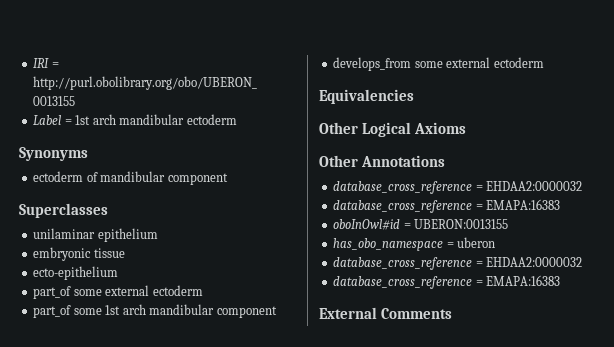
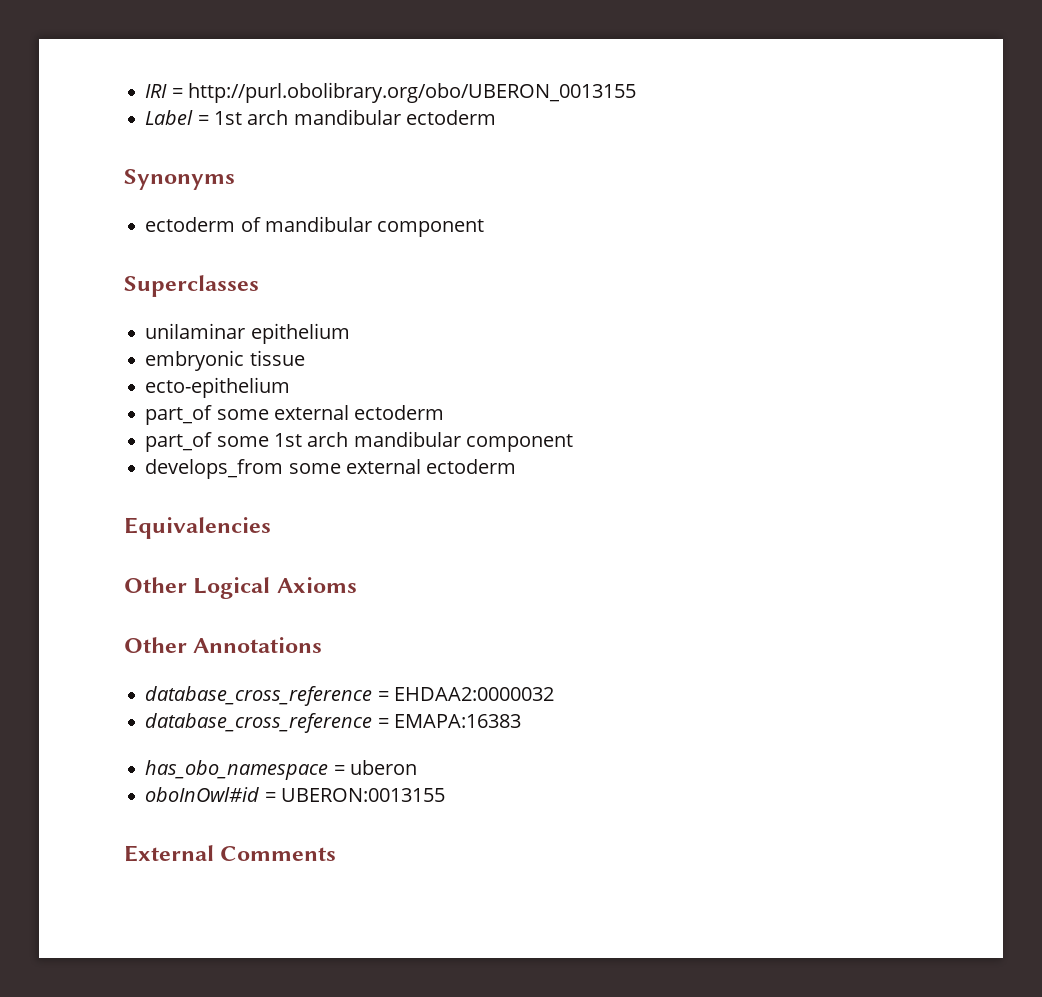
(561, 204) none -> [145,760,417,780] // has_obo_namespace = uberon
[333,237,496,251] [333,257,583,270] [333,275,561,289] // has_obo_namespace = uberon // database_cross_reference = EHDAA2:0000032 // database_cross_reference = EMAPA:16383 -> (445, 795) none

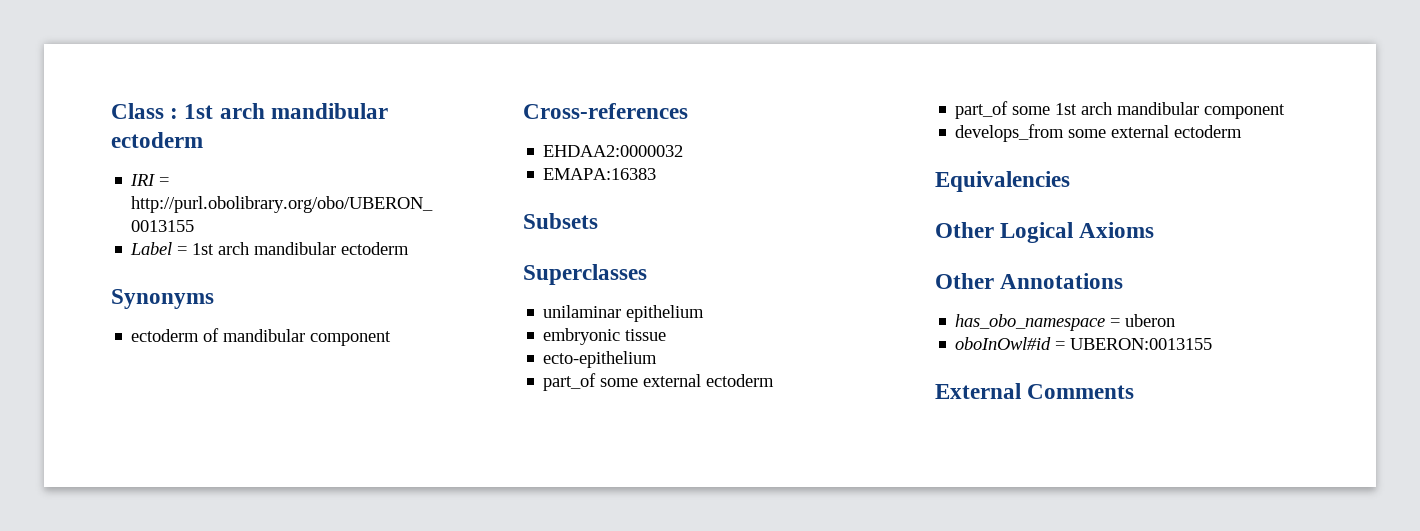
(145, 91) none -> [111,103,388,119] [111,132,203,148] Class : 1st arch mandibular ectoderm //
(485, 228) none -> [523,103,688,119] [543,145,684,157] [543,168,657,180] [523,213,598,229] // Cross-references // EHDAA2:0000032 // EMAPA:16383 // Subsets
[145,686,554,706] [145,713,521,733] // database_cross_reference = EHDAA2:0000032 // database_cross_reference = EMAPA:16383 -> (1124, 281) none

